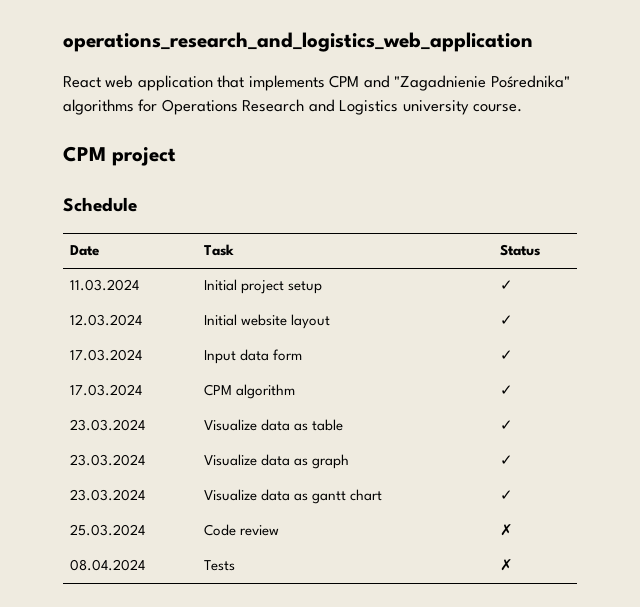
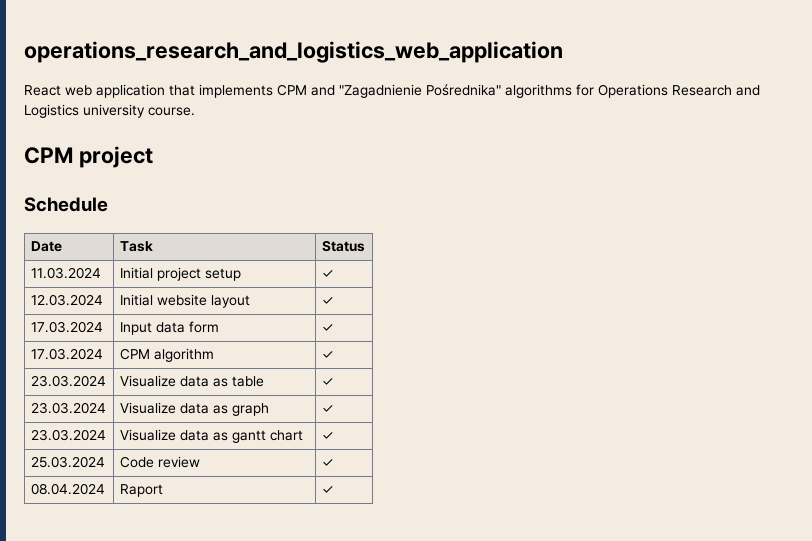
[500,524,514,536] ✗ -> [321,459,334,467] ✓
[204,560,236,571] [500,559,514,571] Tests | ✗ -> [119,484,163,497] [321,486,334,494] Raport | ✓

